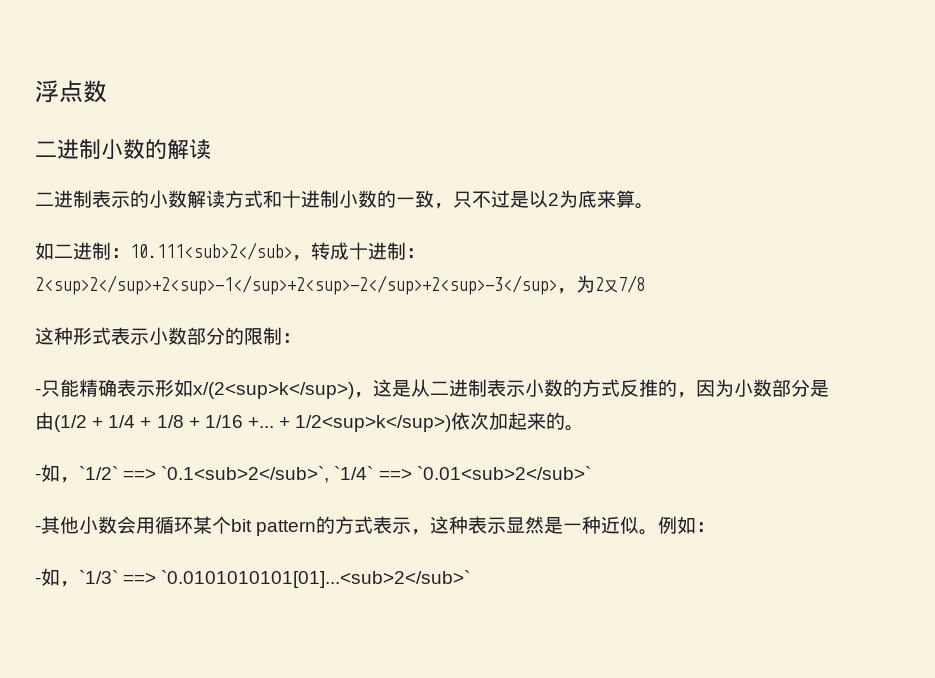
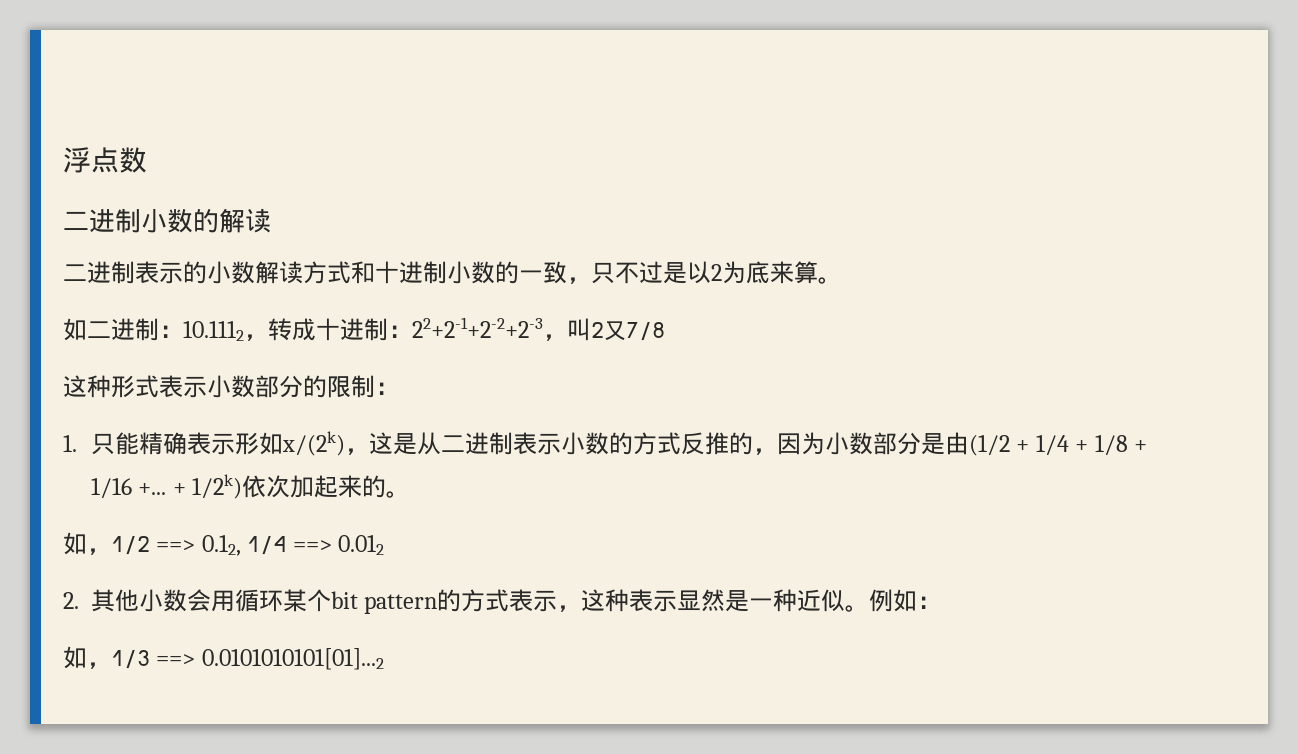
[130,242,292,260] 10.111<sub>2</sub> -> [183,321,244,341] 10.1112
[35,275,595,295] 2<sup>2</sup>+2<sup>-1</sup>+2<sup>-2</sup>+2<sup>-3</sup>，为 -> [412,317,591,341] 22+2-1+2-2+2-3，叫
[35,388,41,395] - -> [63,435,77,452] 1.
[193,382,354,399] x/(2<sup>k</sup>) -> [281,431,345,456] x/(2k)
[295,415,452,432] 1/2<sup>k</sup>) -> [192,474,243,499] 1/2k)
[35,464,591,483] [35,525,41,532] -如，`1/2` ==> `0.1<sub>2</sub>`, `1/4` ==> `0.01<sub>2</sub>` // - -> [63,532,385,556] [63,592,79,609] 如，1/2 ==> 0.12, 1/4 ==> 0.012 // 2.
[35,568,471,588] -如，`1/3` ==> `0.0101010101[01]...<sub>2</sub>` -> [63,646,384,670] 如，1/3 ==> 0.0101010101[01]...2

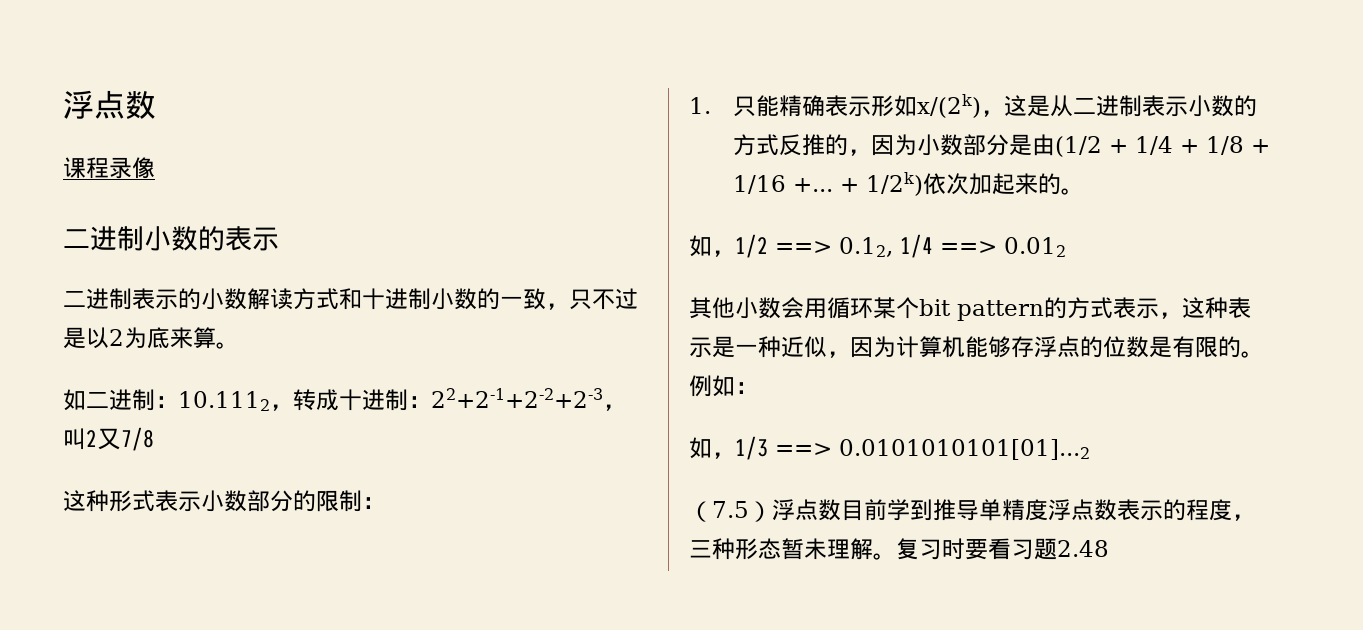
[63,147,147,173] 浮点数 -> [63,90,156,119] [63,157,155,179] 浮点数 // 课程录像
[219,208,271,233] 解读 -> [225,226,279,251] 表示
[63,592,79,609] 2. -> (1066, 247) none
[677,589,726,612] 显然 -> (712, 347) none
(846, 600) none -> [827,336,1241,358] ，因为计算机能够存浮点的位数是有限的
(384, 659) none -> [689,499,1255,522] [689,538,1109,560] // （7.5）浮点数目前学到推导单精度浮点数表示的程度，三种形态暂未理解。复习时要看习题2.48

